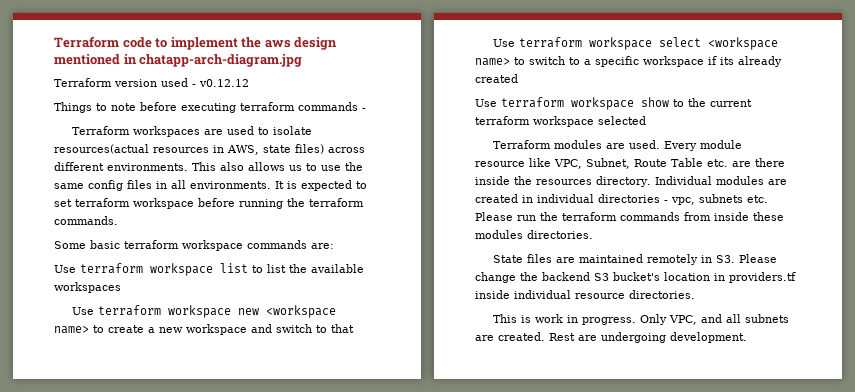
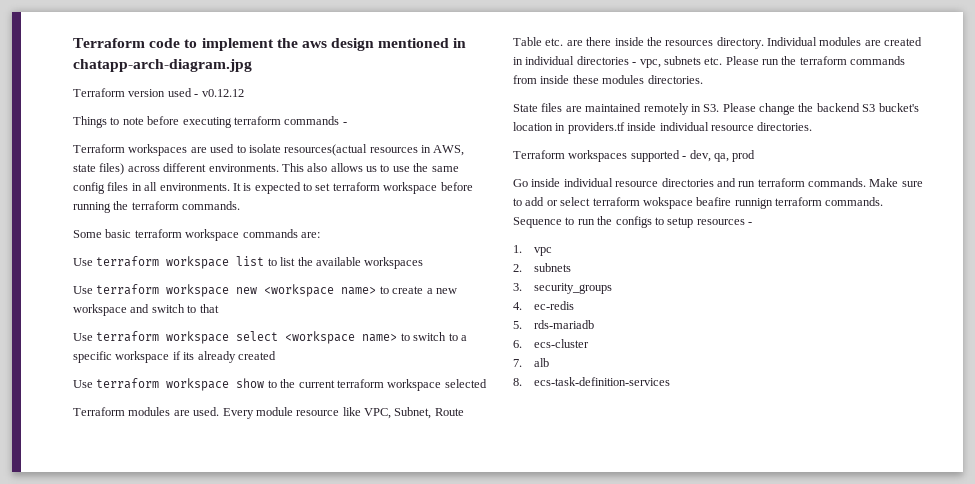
[493,314,790,325] [475,332,747,343] This is work in progress. Only VPC, and all subnets are created. Rest are undergoing development. -> [513,150,756,162] [513,178,923,187] [513,197,884,209] [513,216,752,228] [513,245,552,256] [513,263,571,272] [513,283,612,294] [513,301,574,310] [513,320,594,329] [513,339,589,348] [513,358,549,367] [513,377,670,386] Terraform workspaces supported - dev, qa, prod // Go inside individual resource directories and run terraform commands. Make sure to add or select terraform wokspace beafire runnign terraform commands. Sequence to run the configs to setup resources - // 1. vpc // 2. subnets // 3. security_groups // 4. ec-redis // 5. rds-mariadb // 6. ecs-cluster // 7. alb // 8. ecs-task-definition-services

